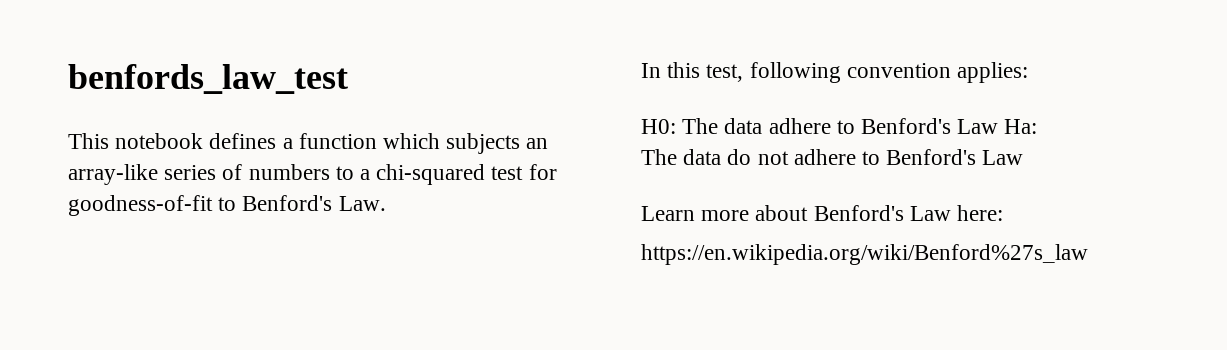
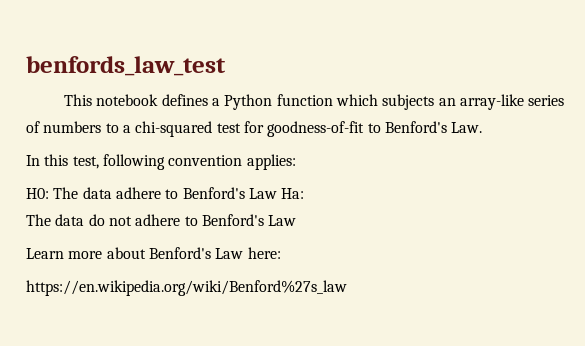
(293, 143) none -> [224,94,273,110] Python

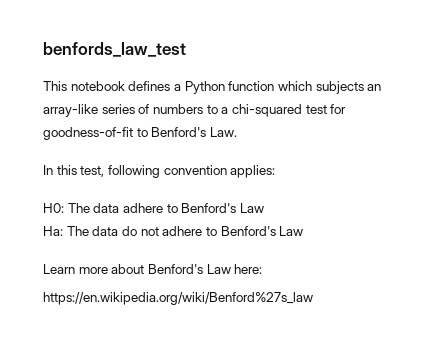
(277, 193) none -> (264, 208) //
(305, 193) // -> (63, 231) none

